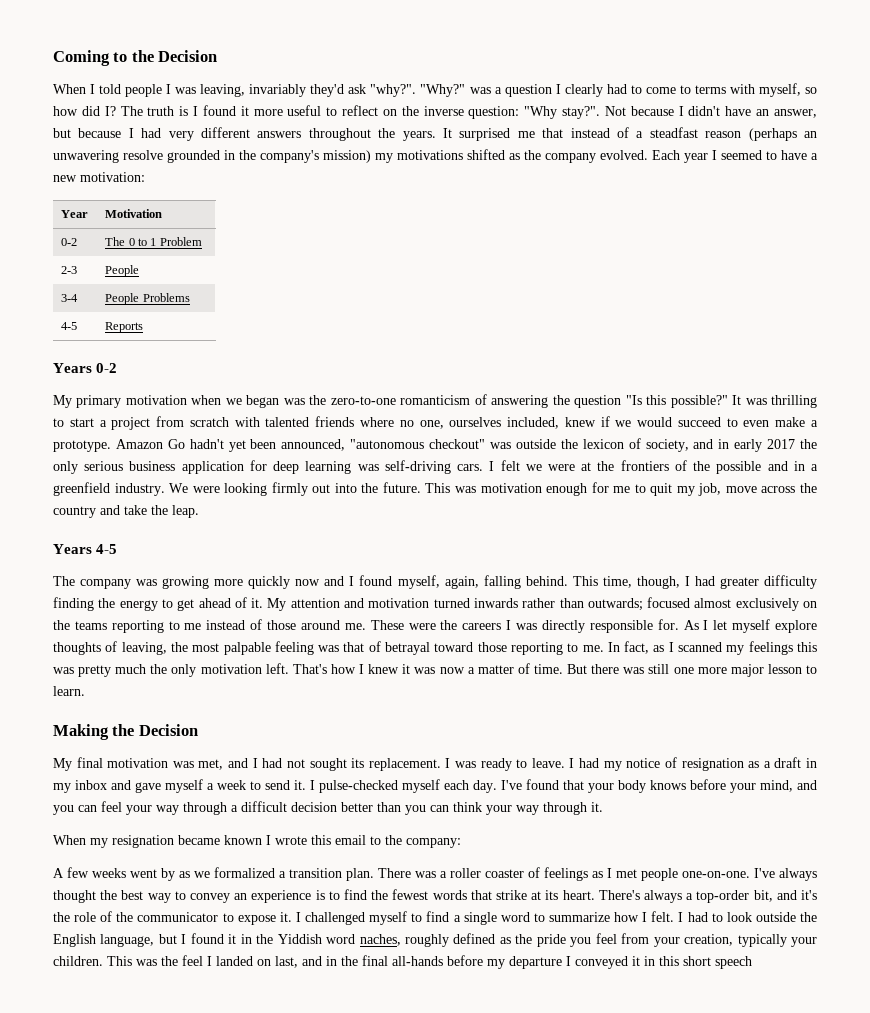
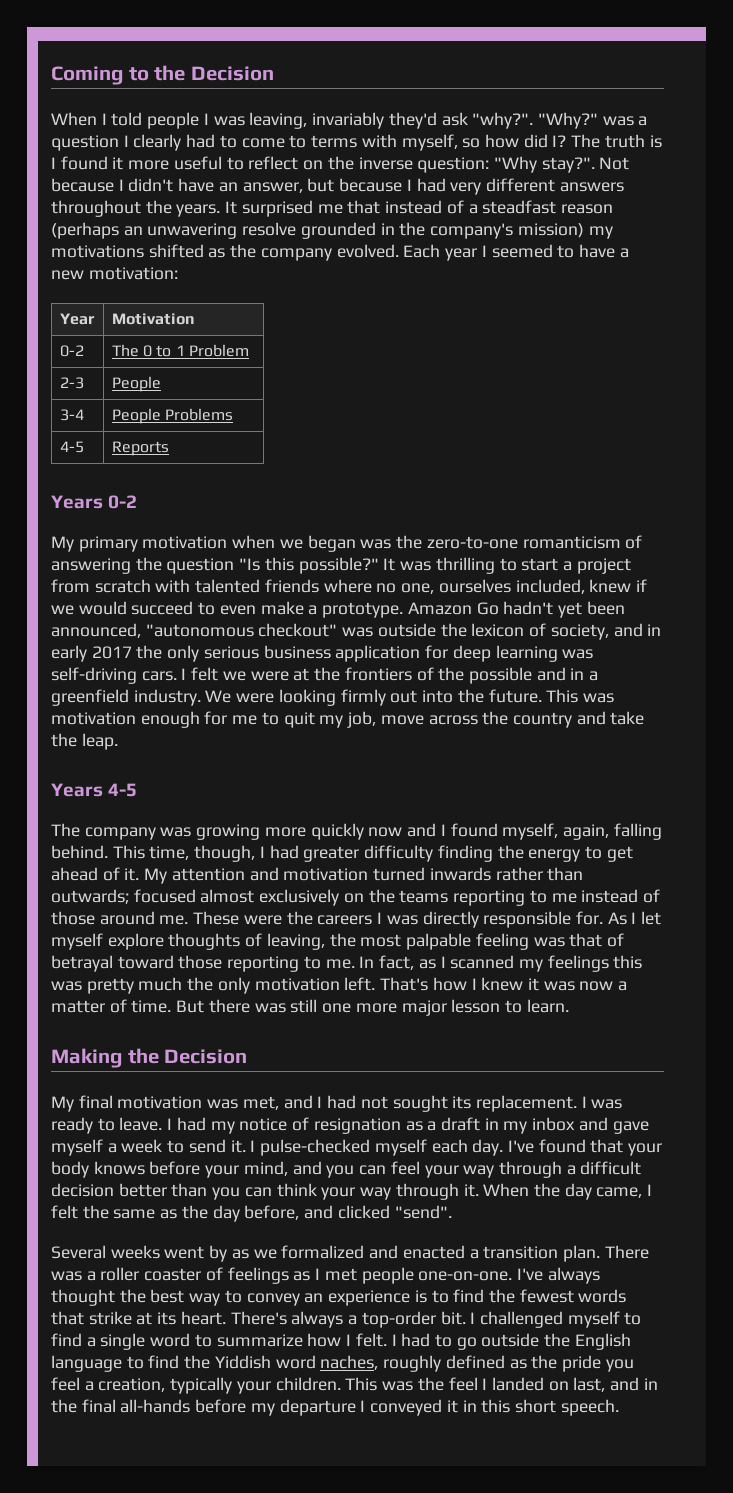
[53,835,461,848] [53,867,89,878] // When my resignation became known I wrote this email to the company: // A few -> [483,1183,653,1200] [51,1205,452,1222] [51,1245,106,1259] When the day came, I felt the same as the day before, and clicked "send". // Several
(275, 872) none -> [369,1245,465,1259] and enacted
[753,890,818,902] [53,911,292,925] bit, and it's the role of the communicator to expose it. -> [440,1311,466,1325] bit.
[726,912,752,922] look -> [456,1337,477,1350] go
[100,933,252,947] language, but I found it in -> [51,1355,180,1372] language to find
[621,933,680,947] from your -> [84,1381,94,1391] a
[715,956,752,969] speech -> [560,1399,619,1416] speech.

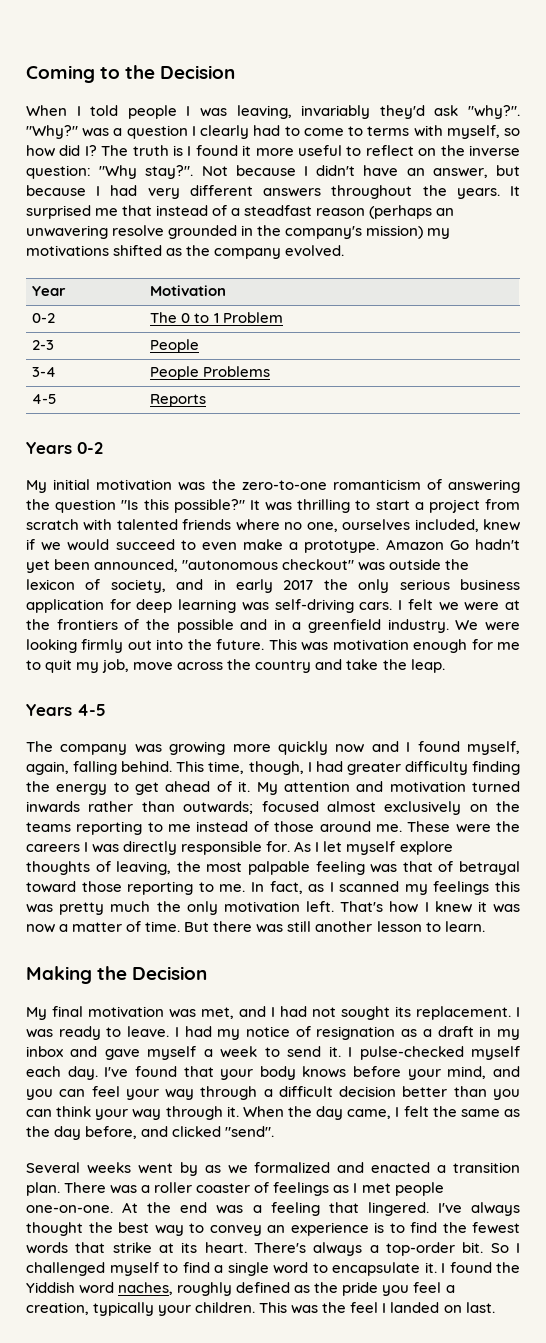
[403,244,629,261] [51,267,178,280] Each year I seemed to have a new motivation: -> (345, 250) none
[78,535,356,552] primary motivation when we began -> [53,479,173,490] initial motivation
[322,1000,447,1016] one more major -> [315,921,373,932] another
(513, 1276) none -> [122,1202,429,1216] At the end was a feeling that lingered.
(466, 1318) none -> [490,1243,509,1253] So
[216,1333,631,1350] [51,1355,180,1372] summarize how I felt. I had to go outside the English language to find -> [332,1262,492,1276] encapsulate it. I found
[573,1377,658,1392] [51,1399,619,1416] last, and in the final all-hands before my departure I conveyed it in this short speech. -> [465,1302,495,1313] last.

